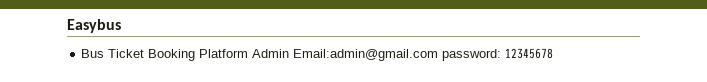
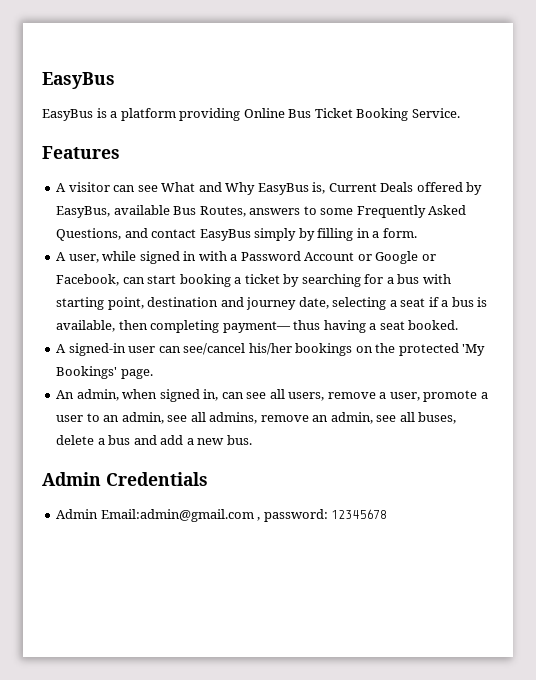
[67,19,121,33] [81,49,249,61] Easybus // Bus Ticket Booking Platform -> [42,72,115,89] [42,108,460,121] [42,146,120,159] [56,182,483,195] [56,205,467,218] [56,228,417,241] [56,251,436,264] [56,274,451,287] [56,297,488,310] [56,320,459,333] [56,343,486,356] [56,366,153,379] [56,389,488,402] [56,412,457,424] [56,435,252,445] [42,472,208,486] EasyBus // EasyBus is a platform providing Online Bus Ticket Booking Service. // Features // A visitor can see What and Why EasyBus is, Current Deals offered by EasyBus, available Bus Routes, answers to some Frequently Asked Questions, and contact EasyBus simply by filling in a form. // A user, while signed in with a Password Account or Google or Facebook, can start booking a ticket by searching for a bus with starting point, destination and journey date, selecting a seat if a bus is available, then completing payment— thus having a seat booked. // A signed-in user can see/cancel his/her bookings on the protected 'My Bookings' page. // An admin, when signed in, can see all users, remove a user, promote a user to an admin, see all admins, remove an admin, see all buses, delete a bus and add a new bus. // Admin Credentials //
(439, 55) none -> [257,517,261,521] ,

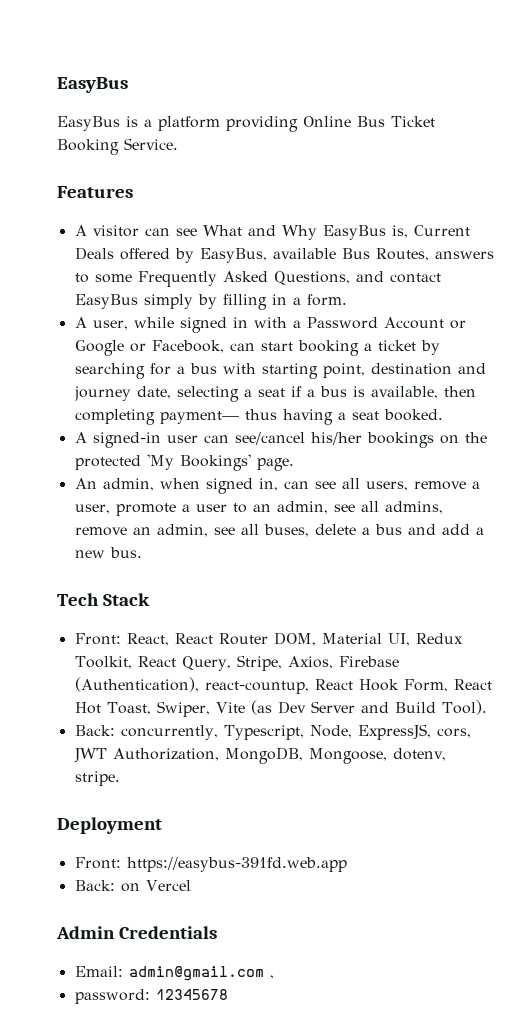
(252, 440) none -> [57,593,151,606] [74,632,463,646] [74,655,399,671] [74,677,492,694] [74,700,487,717] [74,724,471,740] [73,747,446,764] [74,771,120,786] [57,817,162,834] [74,857,347,872] [74,880,191,892] // Tech Stack // Front: React, React Router DOM, Material UI, Redux Toolkit, React Query, Stripe, Axios, Firebase (Authentication), react-countup, React Hook Form, React Hot Toast, Swiper, Vite (as Dev Server and Build Tool). // Back: concurrently, Typescript, Node, ExpressJS, cors, JWT Authorization, MongoDB, Mongoose, dotenv, stripe. // Deployment // Front: https://easybus-391fd.web.app // Back: on Vercel
[56,509,254,522] Admin Email:admin@gmail.com -> [74,966,264,981] Email: admin@gmail.com
(261, 519) none -> (274, 977) //

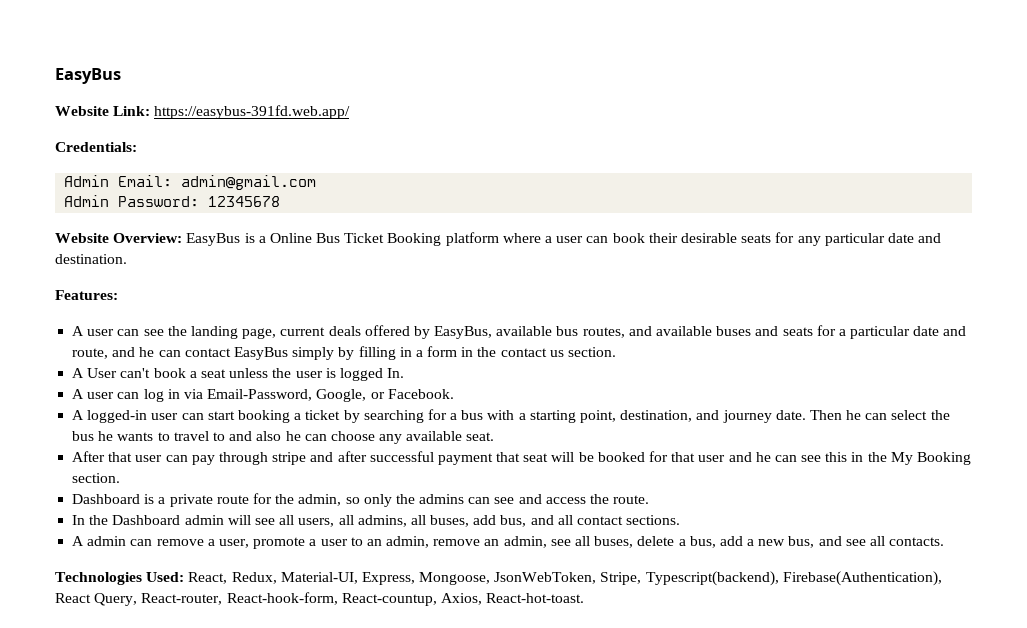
(128, 85) none -> [55,105,351,119] [55,142,137,152] [64,175,317,190] [64,195,281,207] [55,233,183,243] Website Link: https://easybus-391fd.web.app/ // Credentials: // Admin Email: admin@gmail.com // Admin Password: 12345678 // Website Overview:
[158,116,298,132] platform providing -> (266, 239) none
[124,138,178,150] [57,186,133,198] [74,225,470,240] [74,247,494,263] [74,271,384,287] Service. // Features // A visitor can see What and Why EasyBus is, Current Deals offered by EasyBus, available Bus Routes, answers to some Frequently Asked Questions, and -> [445,232,942,246] [55,254,127,264] [55,290,118,300] [72,325,967,339] [72,347,181,359] platform where a user can book their desirable seats for any particular date and destination. // Features: // A user can see the landing page, current deals offered by EasyBus, available bus routes, and available buses and seats for a particular date and route, and he can
[306,294,347,306] [74,317,466,333] [74,340,224,356] form. // A user, while signed in with a Password Account or Google or Facebook, -> [427,346,617,357] [72,368,405,381] [72,389,454,402] [72,410,179,423] form in the contact us section. // A User can't book a seat unless the user is logged In. // A user can log in via Email-Password, Google, or Facebook. // A logged-in user
(256, 368) none -> [518,413,526,420] a
[370,363,452,375] destination -> [620,410,693,422] destination,
[136,386,476,402] [74,409,443,425] [74,432,487,448] [74,454,294,471] [74,478,408,494] date, selecting a seat if a bus is available, then completing payment— thus having a seat booked. // A signed-in user can see/cancel his/her bookings on the protected 'My Bookings' page. // An admin, when signed in, can see all users, -> [775,410,950,420] [72,431,495,444] [72,451,972,465] [72,473,121,483] [72,493,650,507] [72,515,681,527] [72,536,153,546] date. Then he can select the bus he wants to travel to and also he can choose any available seat. // After that user can pay through stripe and after successful payment that seat will be booked for that user and he can see this in the My Booking section. // Dashboard is a private route for the admin, so only the admins can see and access the route. // In the Dashboard admin will see all users, all admins, all buses, add bus, and all contact sections. // A admin can
[333,501,443,514] see all admins, -> (430, 542) none
[374,524,436,535] bus and -> [689,536,716,548] bus,
[109,547,142,558] [57,593,151,606] [74,632,463,646] [74,655,399,671] [74,677,492,694] [74,700,487,717] [74,724,471,740] [73,747,446,764] [74,771,120,786] [57,817,162,834] [74,857,347,872] [74,880,191,892] [56,926,218,939] [74,966,274,981] [74,989,228,1004] bus. // Tech Stack // Front: React, React Router DOM, Material UI, Redux Toolkit, React Query, Stripe, Axios, Firebase (Authentication), react-countup, React Hook Form, React Hot Toast, Swiper, Vite (as Dev Server and Build Tool). // Back: concurrently, Typescript, Node, ExpressJS, cors, JWT Authorization, MongoDB, Mongoose, dotenv, stripe. // Deployment // Front: https://easybus-391fd.web.app // Back: on Vercel // Admin Credentials // Email: admin@gmail.com , // password: 12345678 -> [788,536,945,548] [55,571,942,586] [55,592,585,606] bus, and see all contacts. // Technologies Used: React, Redux, Material-UI, Express, Mongoose, JsonWebToken, Stripe, Typescript(backend), Firebase(Authentication), React Query, React-router, React-hook-form, React-countup, Axios, React-hot-toast.

